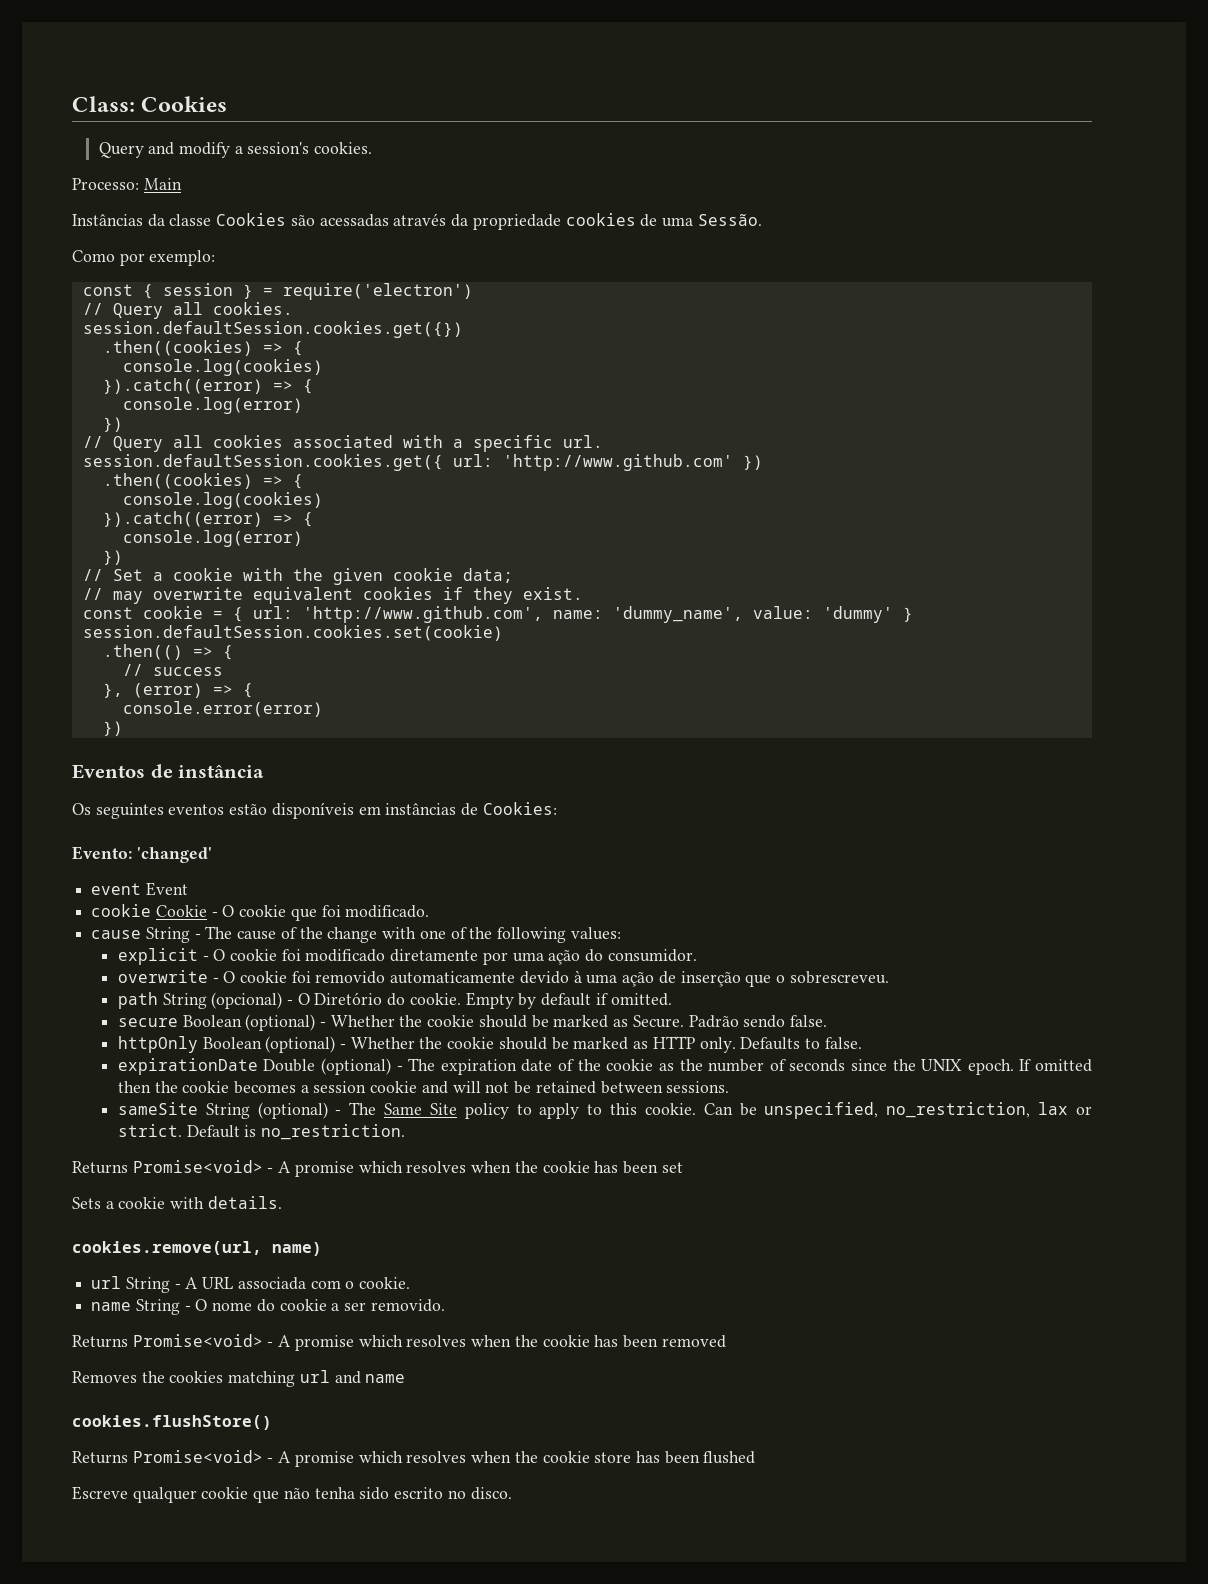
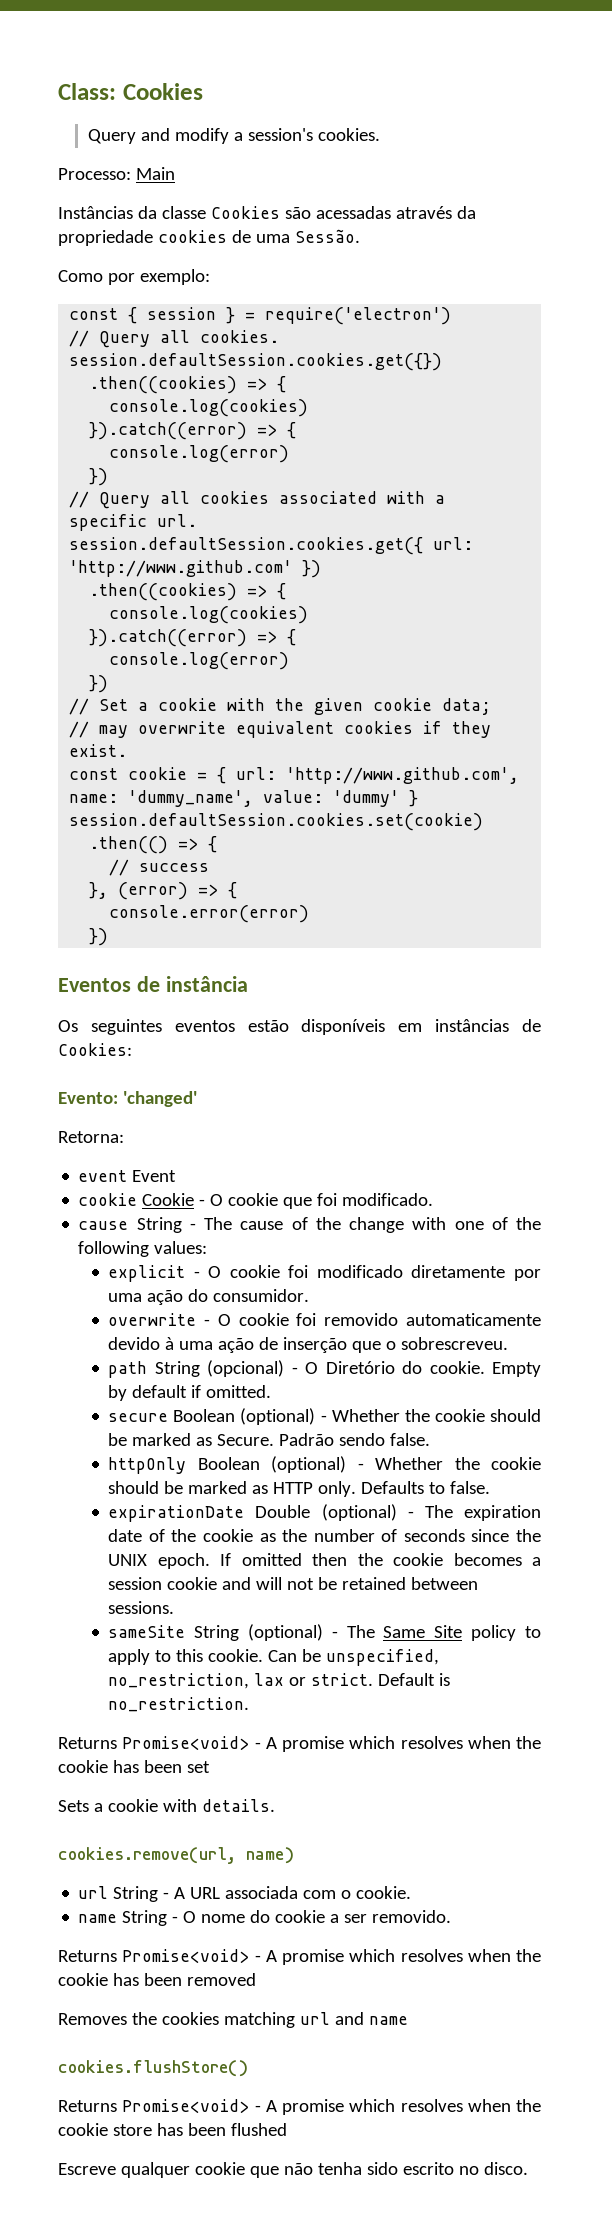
(212, 855) none -> [58,1131,124,1143] // Retorna:

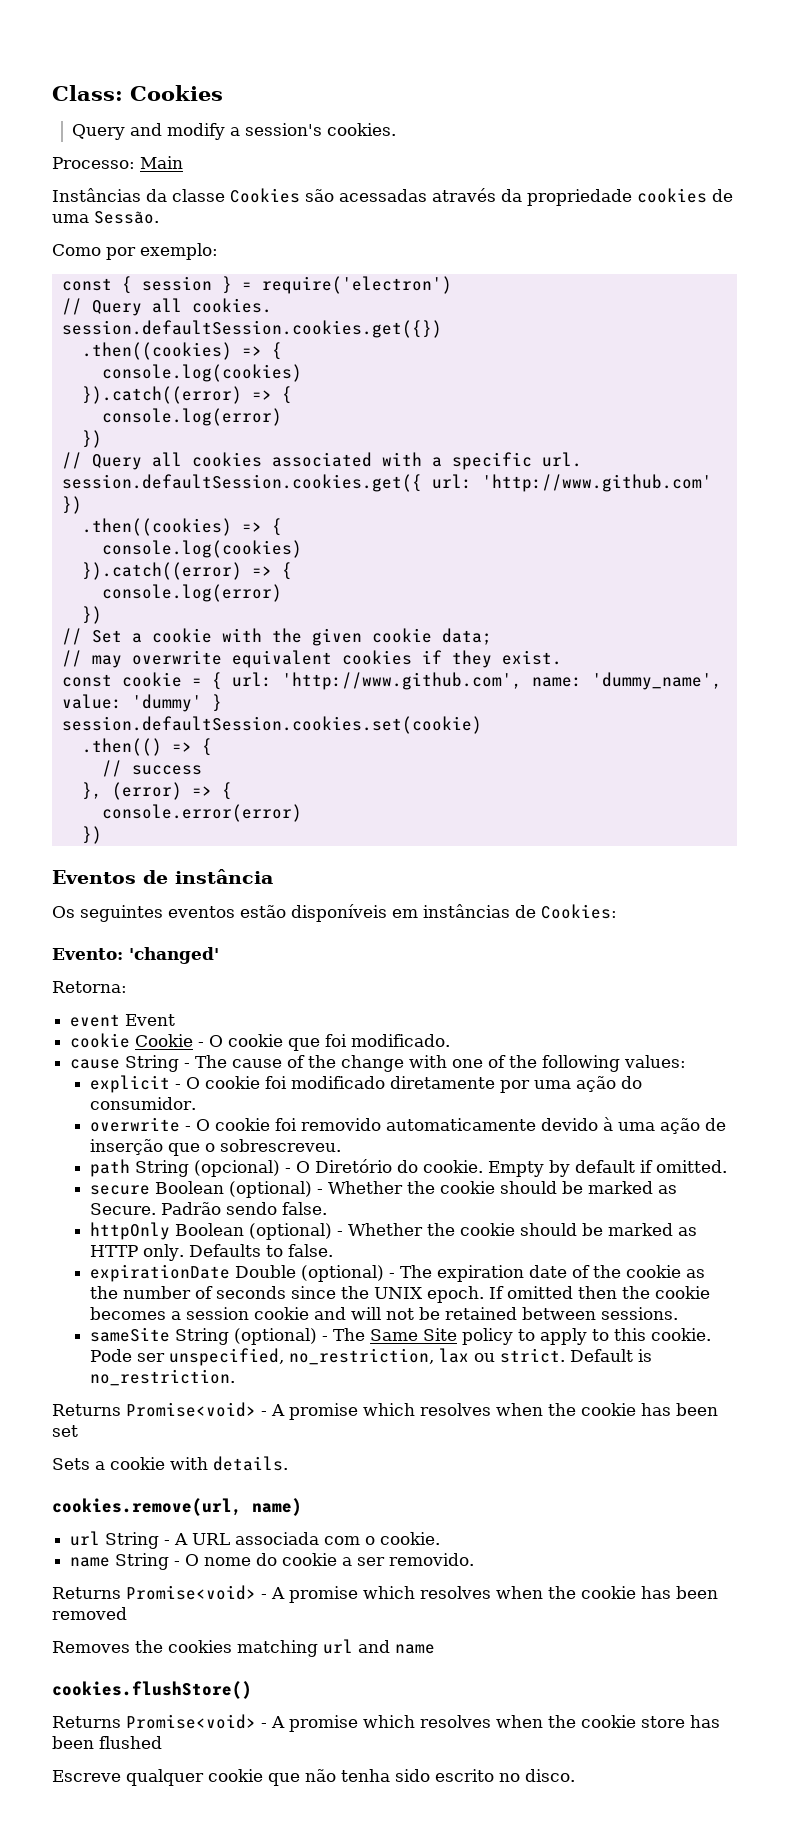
[268,1649,322,1662] Can be -> [90,1349,166,1362] Pode ser
[289,1677,307,1686] or -> [474,1353,496,1362] ou

